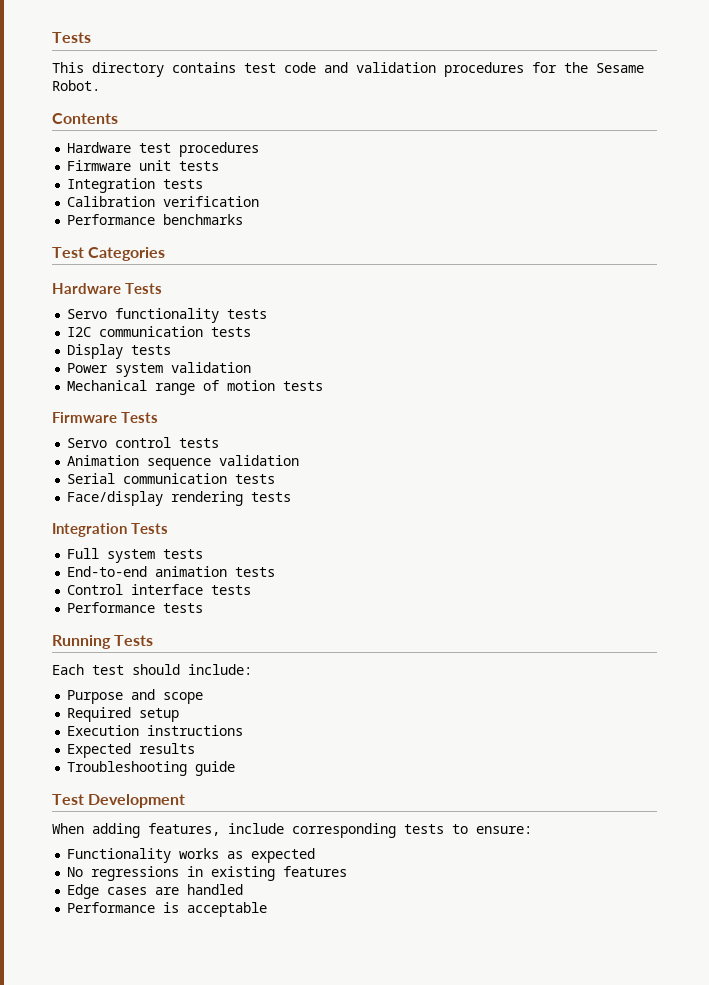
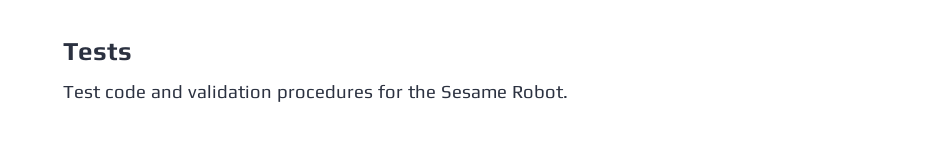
[52,32,91,43] [52,62,276,77] Tests // This directory contains test -> [63,43,132,61] [63,86,101,99] Tests // Test
[52,113,118,124] [67,142,260,157] [67,160,220,171] [67,178,204,193] [67,196,260,207] [67,214,244,225] [52,247,166,261] [52,283,162,294] [67,308,268,323] [67,326,252,337] [67,344,172,359] [67,362,252,377] [67,380,324,395] [52,412,158,423] [67,437,220,448] [67,455,300,470] [67,473,276,484] [67,491,292,506] [52,523,168,537] [67,548,204,563] [67,566,276,577] [67,584,252,595] [67,602,204,613] [52,635,154,649] [52,664,252,675] [67,689,204,704] [67,707,180,722] [67,725,244,736] [67,743,196,758] [67,761,236,776] [52,794,186,808] [52,823,532,838] [67,848,316,863] [67,866,348,881] [67,884,244,899] [67,902,268,917] // Contents // Hardware test procedures // Firmware unit tests // Integration tests // Calibration verification // Performance benchmarks // Test Categories // Hardware Tests // Servo functionality tests // I2C communication tests // Display tests // Power system validation // Mechanical range of motion tests // Firmware Tests // Servo control tests // Animation sequence validation // Serial communication tests // Face/display rendering tests // Integration Tests // Full system tests // End-to-end animation tests // Control interface tests // Performance tests // Running Tests // Each test should include: // Purpose and scope // Required setup // Execution instructions // Expected results // Troubleshooting guide // Test Development // When adding features, include corresponding tests to ensure: // Functionality works as expected // No regressions in existing features // Edge cases are handled // Performance is acceptable -> (568, 92) none

